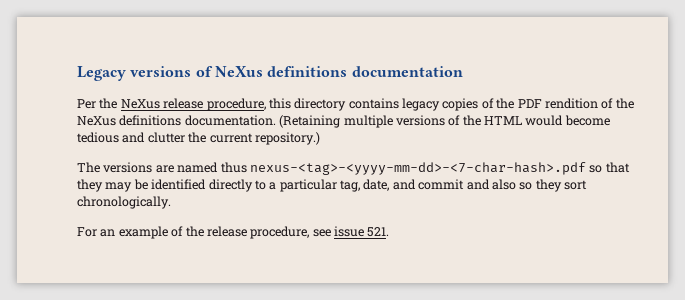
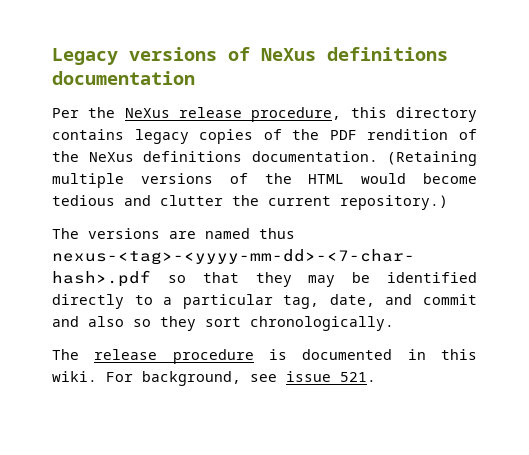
[77,226,310,239] For an example of the release procedure, -> [52,349,477,364] [52,371,241,386] The release procedure is documented in this wiki. For background,

